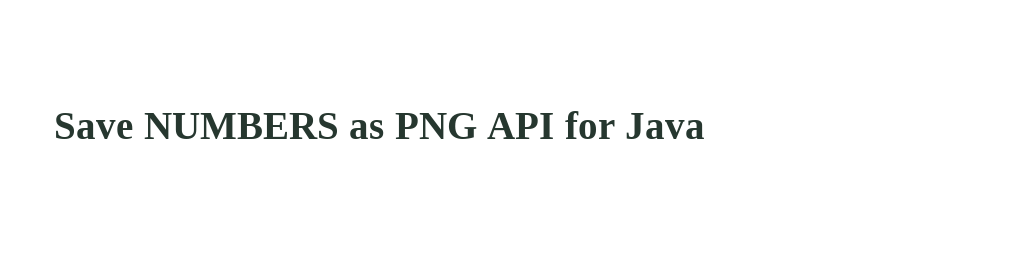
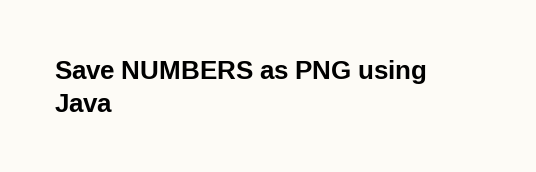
[487,111,615,139] API for -> [358,60,428,84] using

